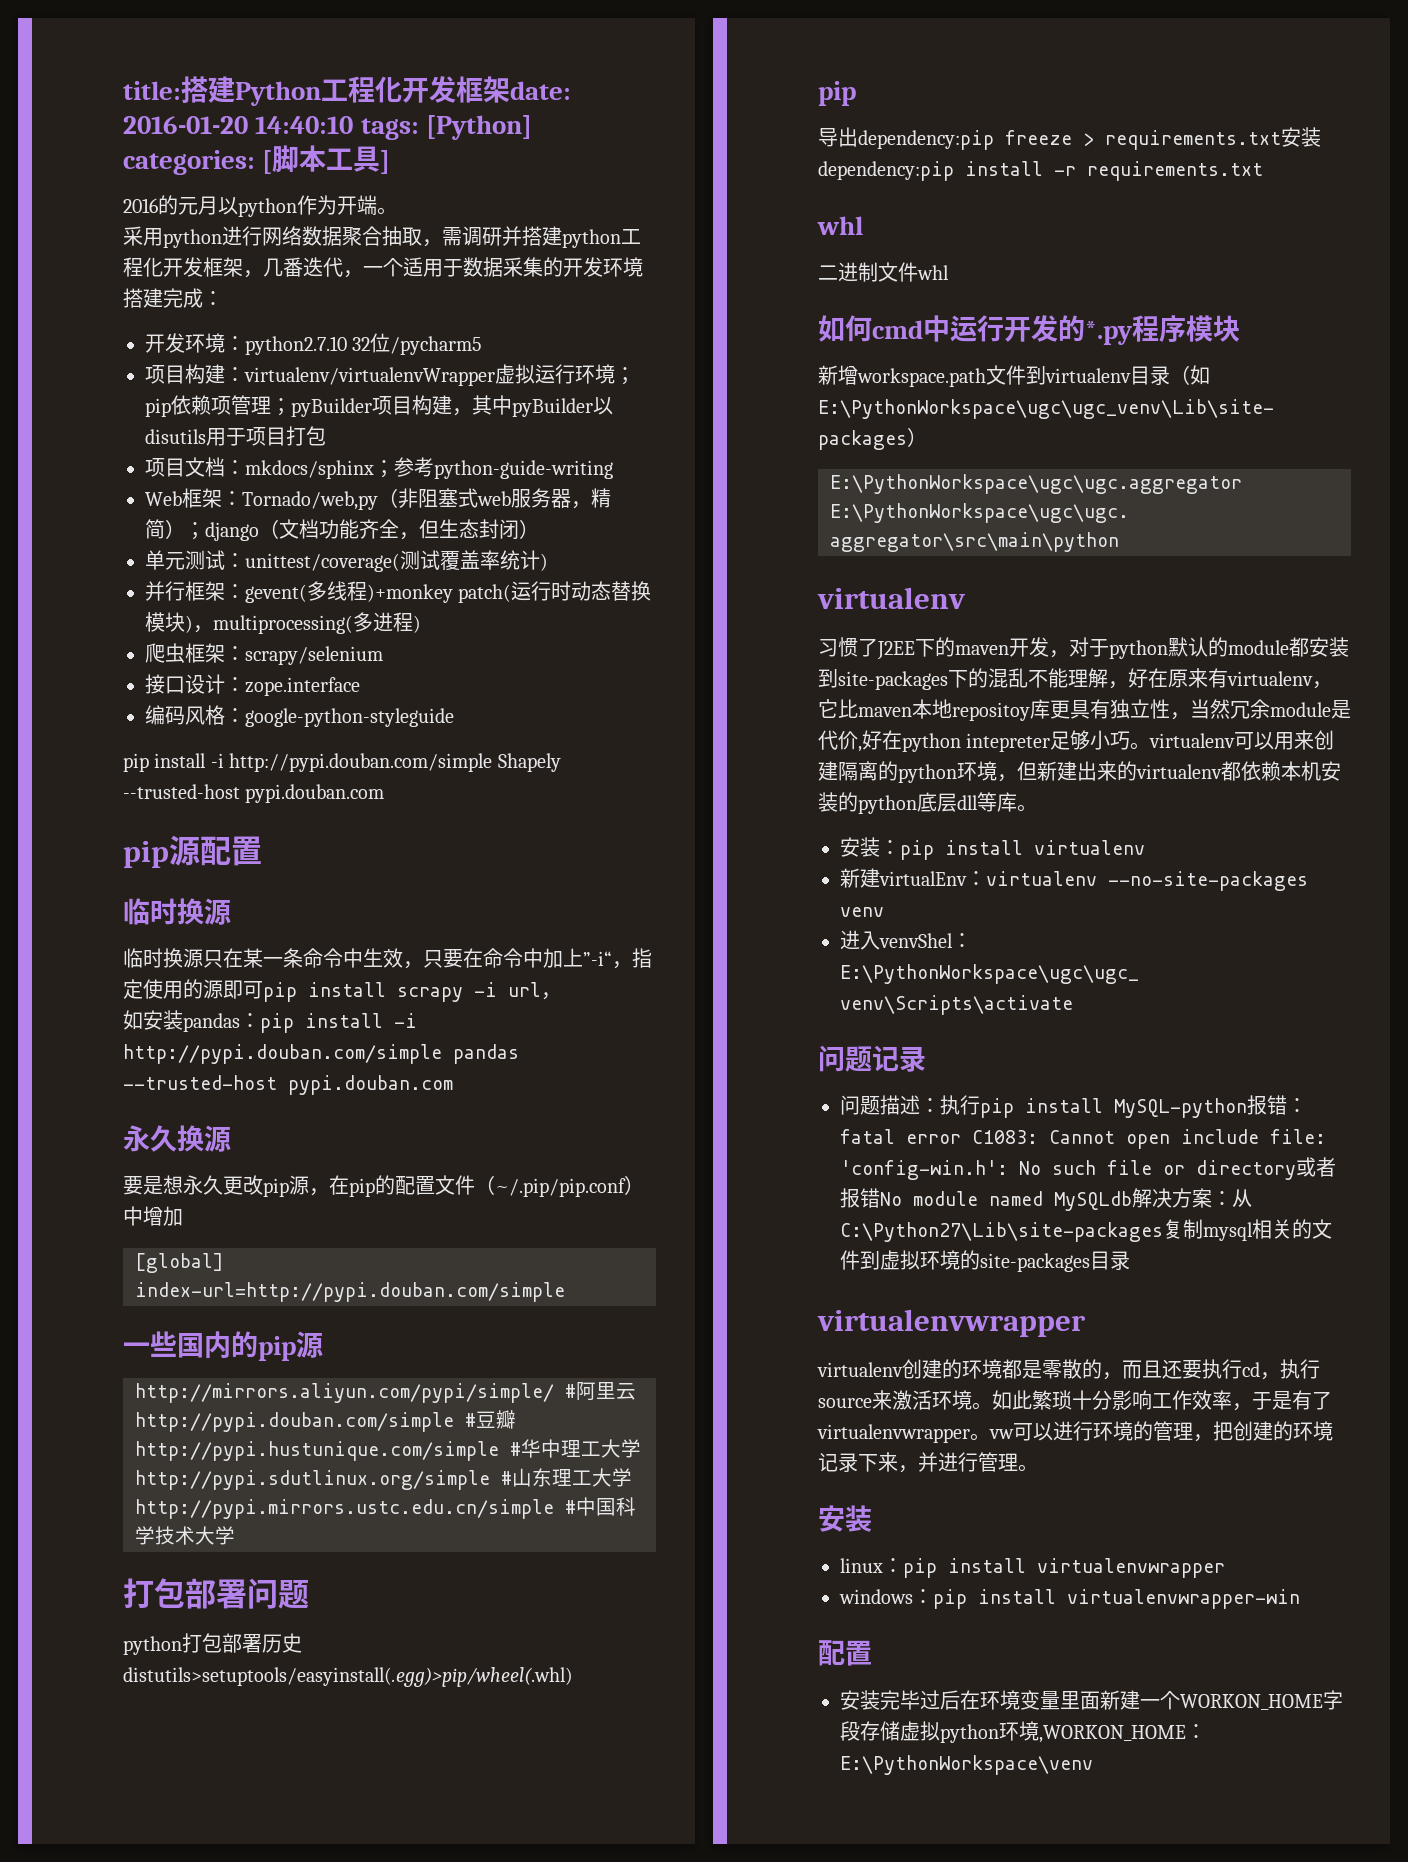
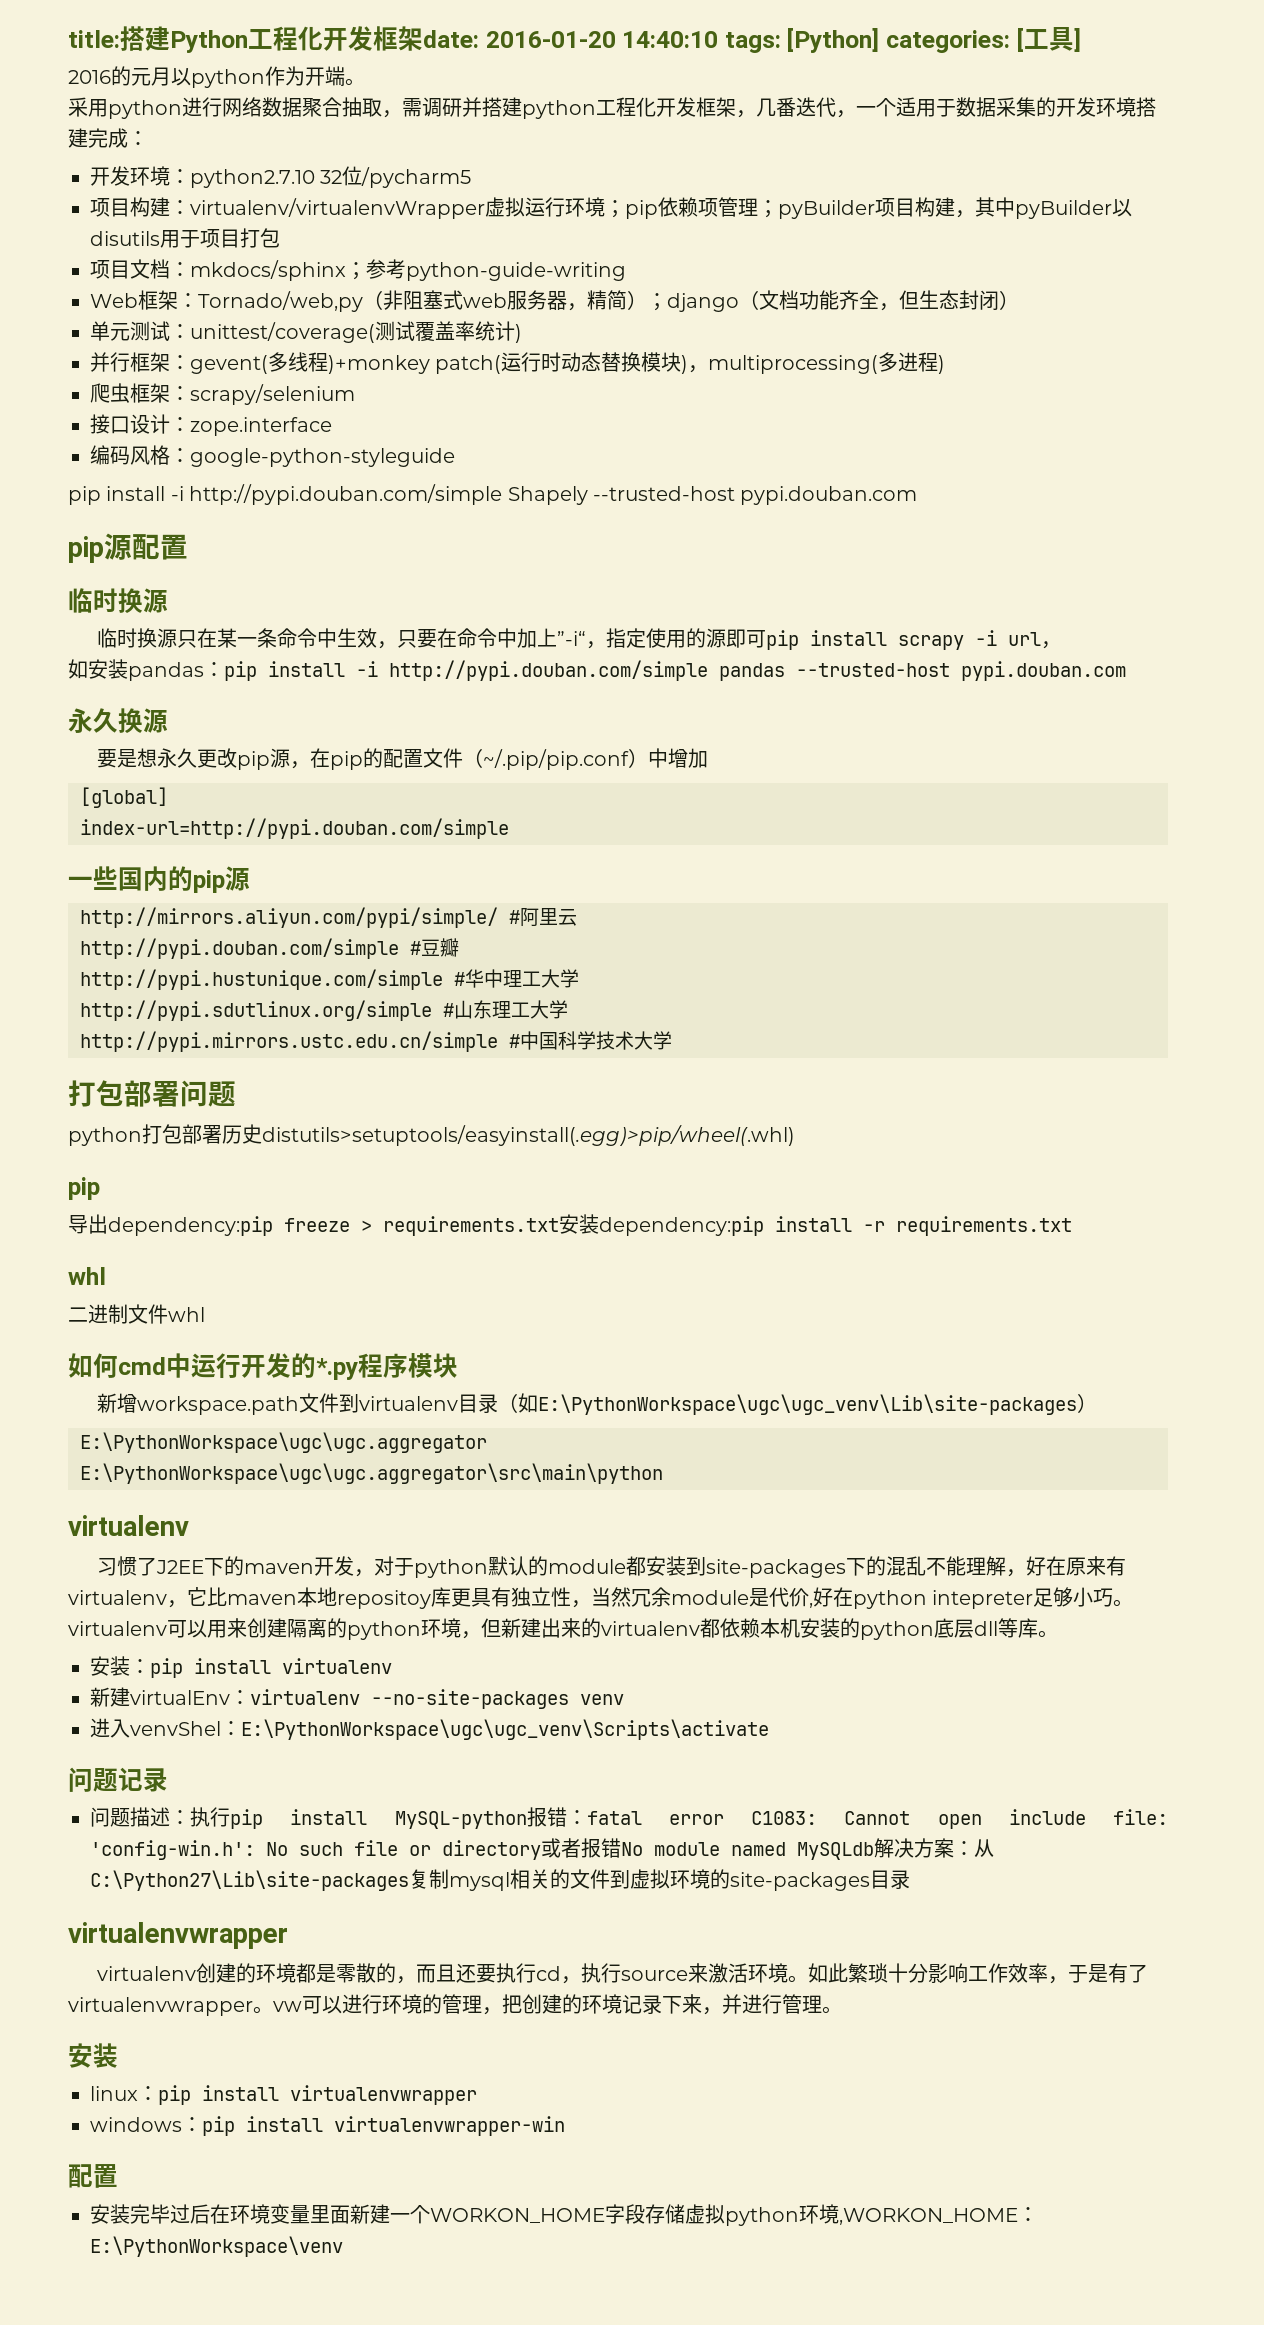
[272,145,327,172] 脚本 -> (1024, 40) none

